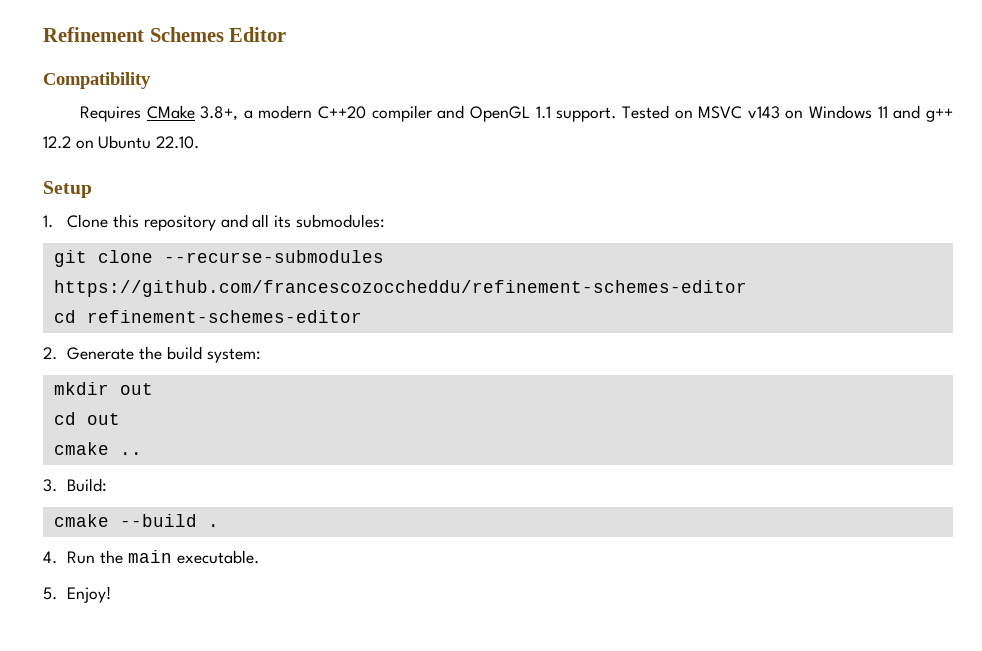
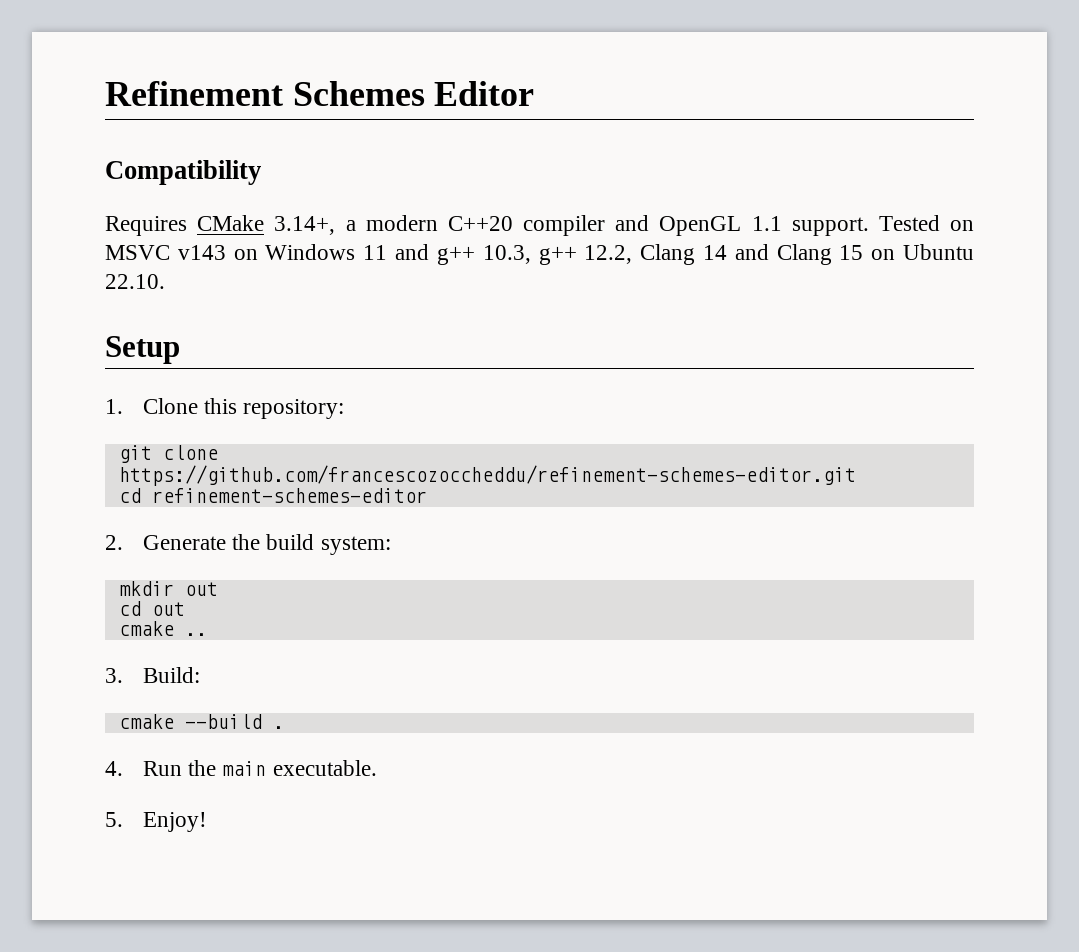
[200,106,239,121] 3.8+, -> [274,216,336,235] 3.14+,
[43,136,71,149] 12.2 -> [482,244,864,265] 10.3, g++ 12.2, Clang 14 and Clang 15
[143,214,385,231] repository and all its submodules: -> [243,399,345,419] repository:
[163,250,384,263] [53,280,747,297] --recurse-submodules https://github.com/francescozoccheddu/refinement-schemes-editor -> [118,465,856,486] https://github.com/francescozoccheddu/refinement-schemes-editor.git

